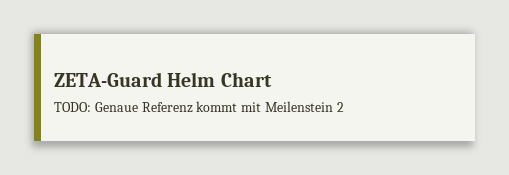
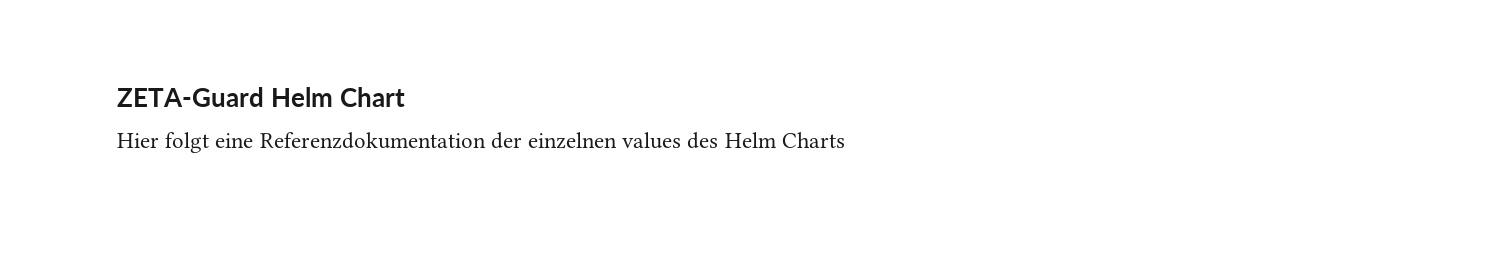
[54,101,344,113] TODO: Genaue Referenz kommt mit Meilenstein 2 -> [117,132,845,153] Hier folgt eine Referenzdokumentation der einzelnen values des Helm Charts

